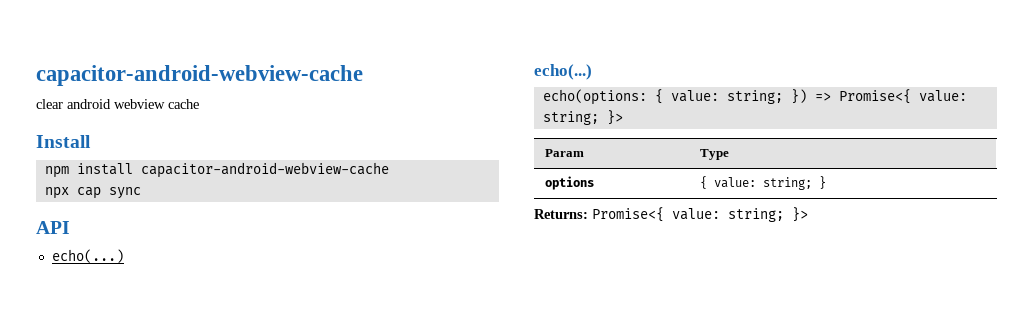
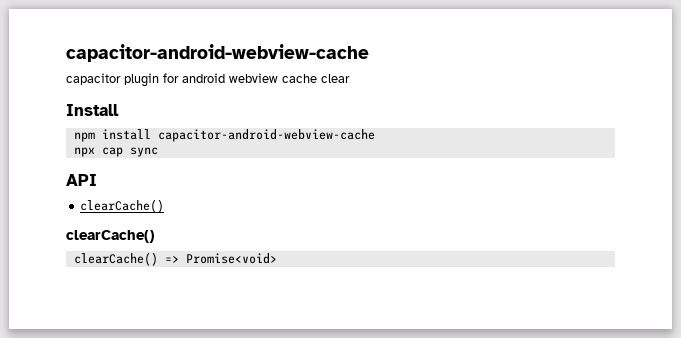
[36,65,363,86] [36,99,63,109] capacitor-android-webview-cache // clear -> [66,44,369,62] [66,73,179,87] capacitor-android-webview-cache // capacitor plugin for
(199, 104) none -> [321,74,350,83] clear
[51,249,124,263] [534,64,592,80] [542,89,967,105] [542,110,623,125] [544,149,584,157] [699,149,729,160] [544,176,594,190] [699,176,826,190] [534,207,808,222] echo(...) // echo(...) // echo(options: { value: string; }) => Promise<{ value: string; }> // Param | Type // options | { value: string; } // Returns: Promise<{ value: string; }> -> [80,199,165,213] [66,230,154,243] [73,252,277,266] clearCache() // clearCache() // clearCache() => Promise<void>

